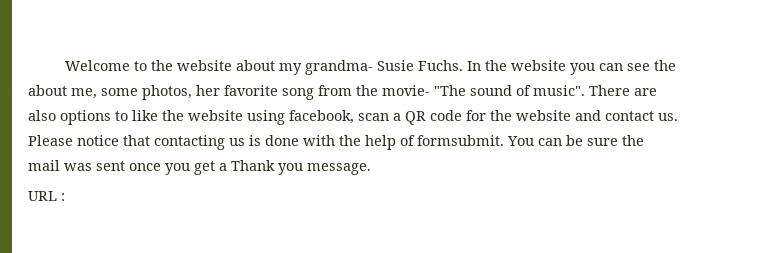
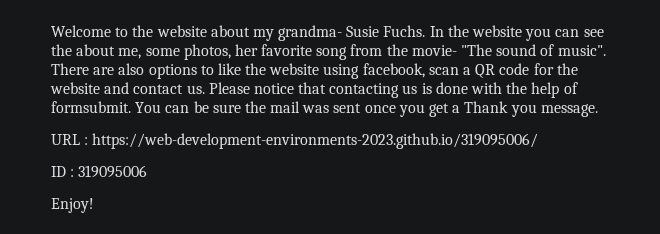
(65, 197) none -> [92,133,539,149] [51,165,148,178] [51,198,94,213] https://web-development-environments-2023.github.io/319095006/ // ID : 319095006 // Enjoy!

